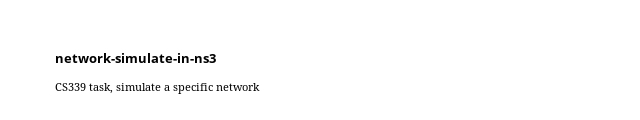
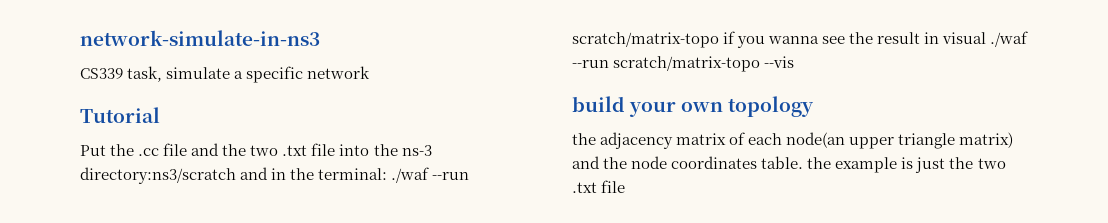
(260, 87) none -> [80,107,160,123] [80,143,432,156] [80,167,470,184] [572,31,1029,48] [572,56,795,72] [572,96,815,117] [572,132,1014,149] [572,156,1006,173] [572,180,626,193] // Tutorial // Put the .cc file and the two .txt file into the ns-3 directory:ns3/scratch and in the terminal: ./waf --run scratch/matrix-topo if you wanna see the result in visual ./waf --run scratch/matrix-topo --vis // build your own topology // the adjacency matrix of each node(an upper triangle matrix) and the node coordinates table. the example is just the two .txt file

